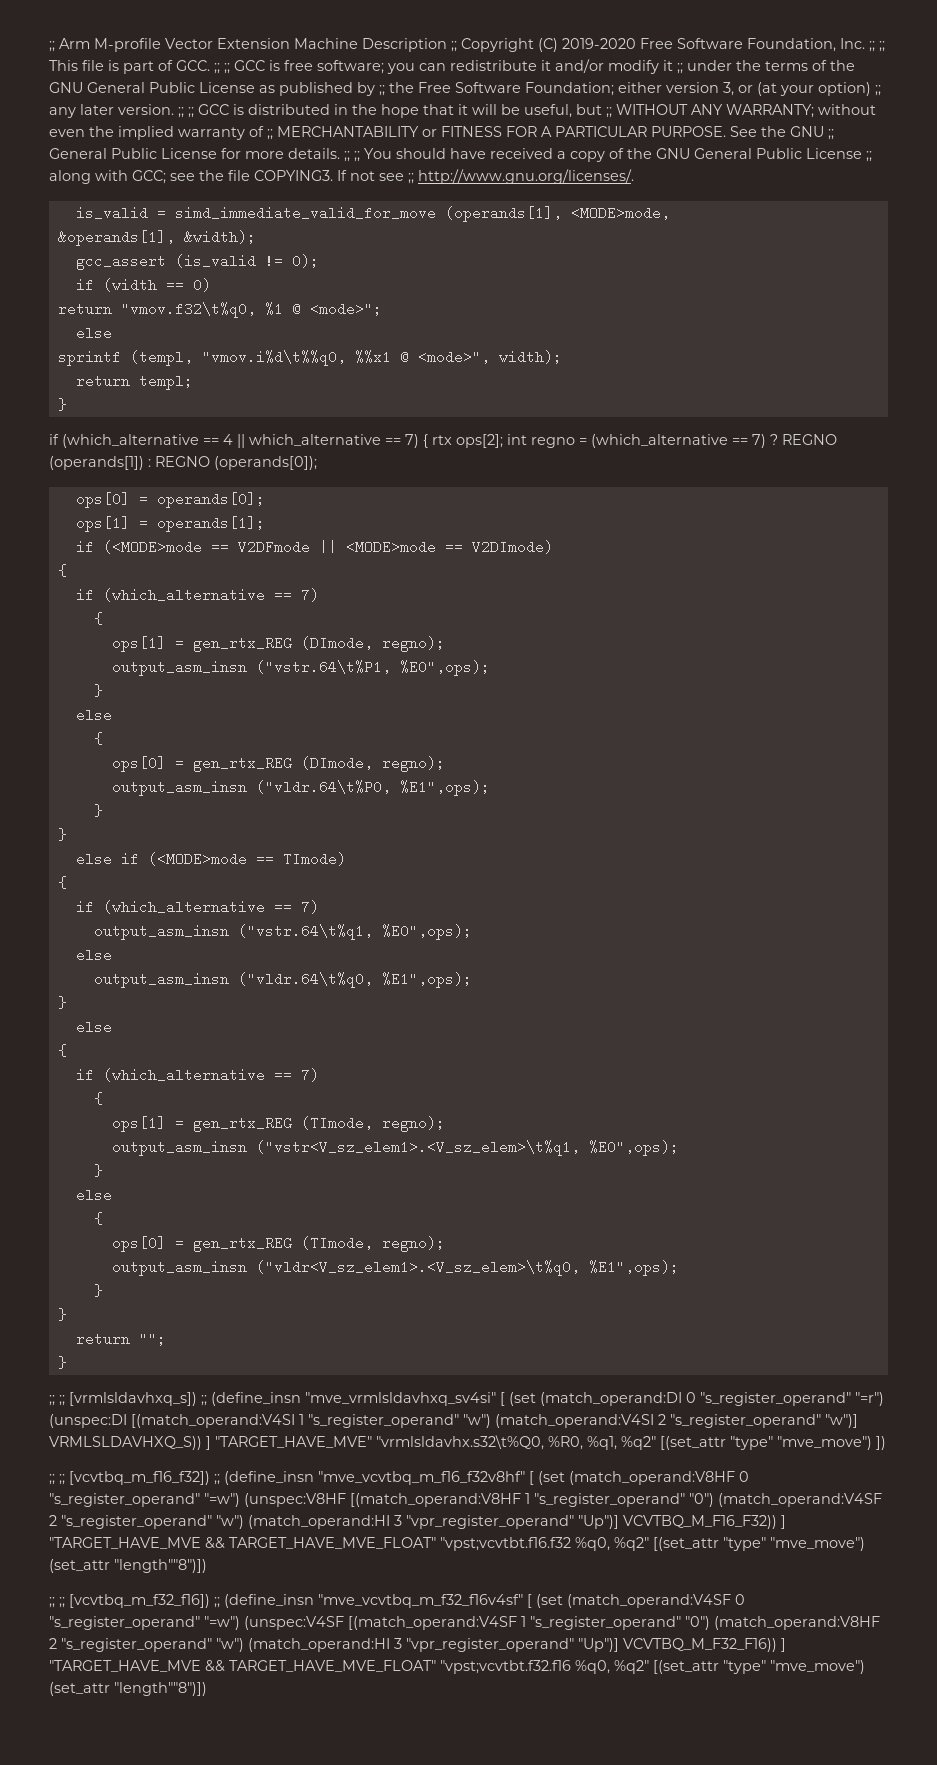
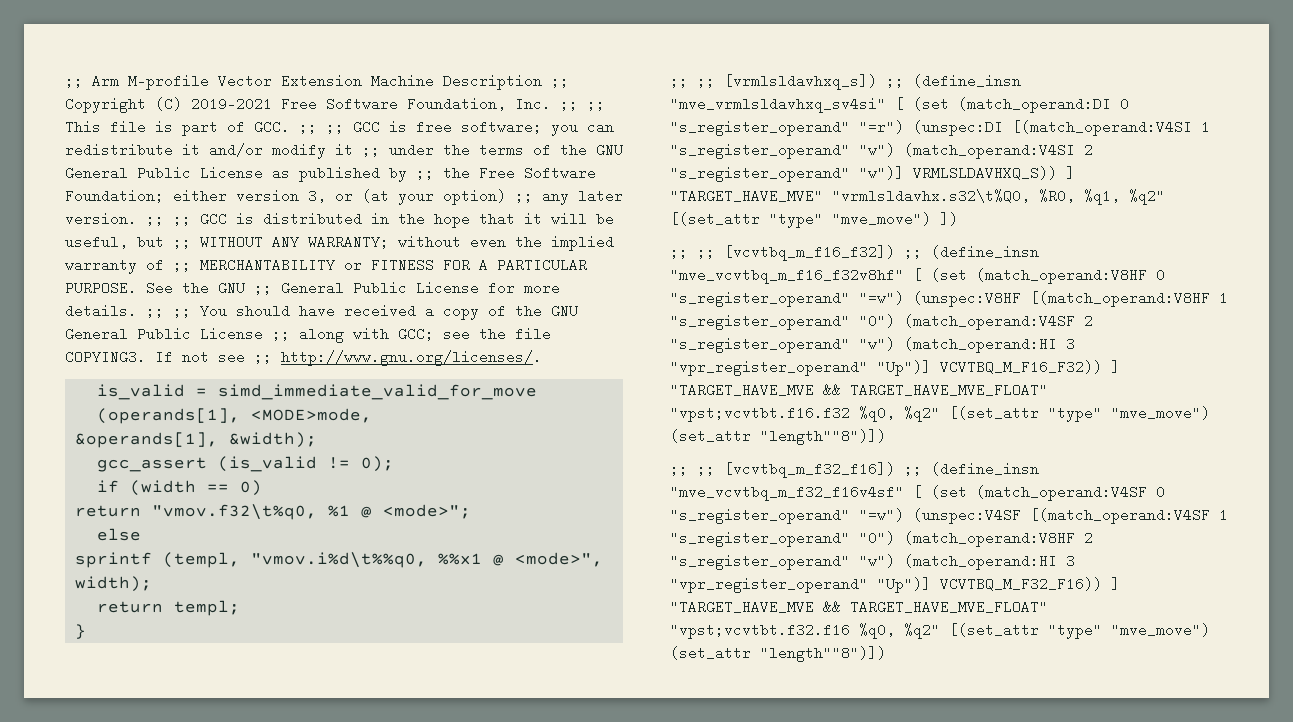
[562,38,636,49] 2019-2020 -> [191,97,272,111] 2019-2021
[49,434,837,448] [49,456,317,470] [75,492,265,508] [75,516,265,532] [75,540,553,554] [57,564,67,577] [75,588,319,602] [93,612,103,625] [111,636,445,652] [111,660,490,676] [93,684,103,697] [75,708,112,722] [93,732,103,745] [111,756,445,772] [111,780,490,796] [93,804,103,817] [57,828,67,841] [75,852,346,866] [57,876,67,889] [75,900,319,914] [93,924,472,940] [75,948,112,962] [93,972,472,988] [57,996,67,1009] [75,1020,112,1034] [57,1044,67,1057] [75,1068,319,1082] [93,1092,103,1105] [111,1116,445,1132] [111,1140,679,1156] [93,1164,103,1177] [75,1188,112,1202] [93,1212,103,1225] [111,1236,445,1252] [111,1260,679,1276] [93,1284,103,1297] [57,1308,67,1321] [75,1332,166,1346] [57,1356,67,1369] // if (which_alternative == 4 || which_alternative == 7) { rtx ops[2]; int regno = (which_alternative == 7) ? REGNO (operands[1]) : REGNO (operands[0]); // ops[0] = operands[0]; // ops[1] = operands[1]; // if (<MODE>mode == V2DFmode || <MODE>mode == V2DImode) // { // if (which_alternative == 7) // { // ops[1] = gen_rtx_REG (DImode, regno); // output_asm_insn ("vstr.64\t%P1, %E0",ops); // } // else // { // ops[0] = gen_rtx_REG (DImode, regno); // output_asm_insn ("vldr.64\t%P0, %E1",ops); // } // } // else if (<MODE>mode == TImode) // { // if (which_alternative == 7) // output_asm_insn ("vstr.64\t%q1, %E0",ops); // else // output_asm_insn ("vldr.64\t%q0, %E1",ops); // } // else // { // if (which_alternative == 7) // { // ops[1] = gen_rtx_REG (TImode, regno); // output_asm_insn ("vstr<V_sz_elem1>.<V_sz_elem>\t%q1, %E0",ops); // } // else // { // ops[0] = gen_rtx_REG (TImode, regno); // output_asm_insn ("vldr<V_sz_elem1>.<V_sz_elem>\t%q0, %E1",ops); // } // } // return ""; // } -> (87, 631) none

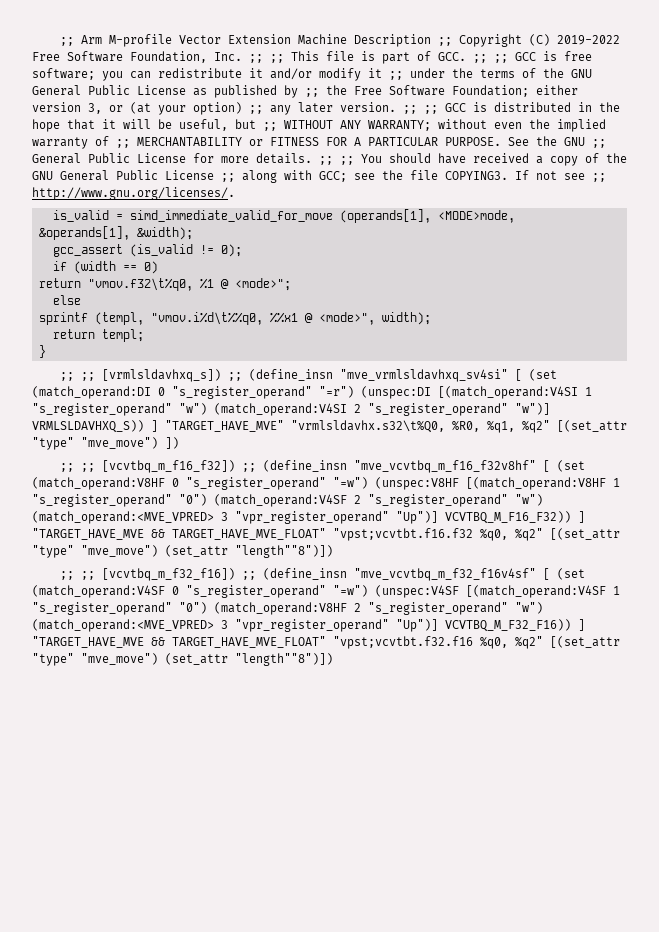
[191,97,272,111] 2019-2021 -> [556,35,620,45] 2019-2022
[904,337,1057,353] (match_operand:HI -> [32,511,214,524] (match_operand:<MVE_VPRED>
[904,554,1057,570] (match_operand:HI -> [32,619,214,632] (match_operand:<MVE_VPRED>

